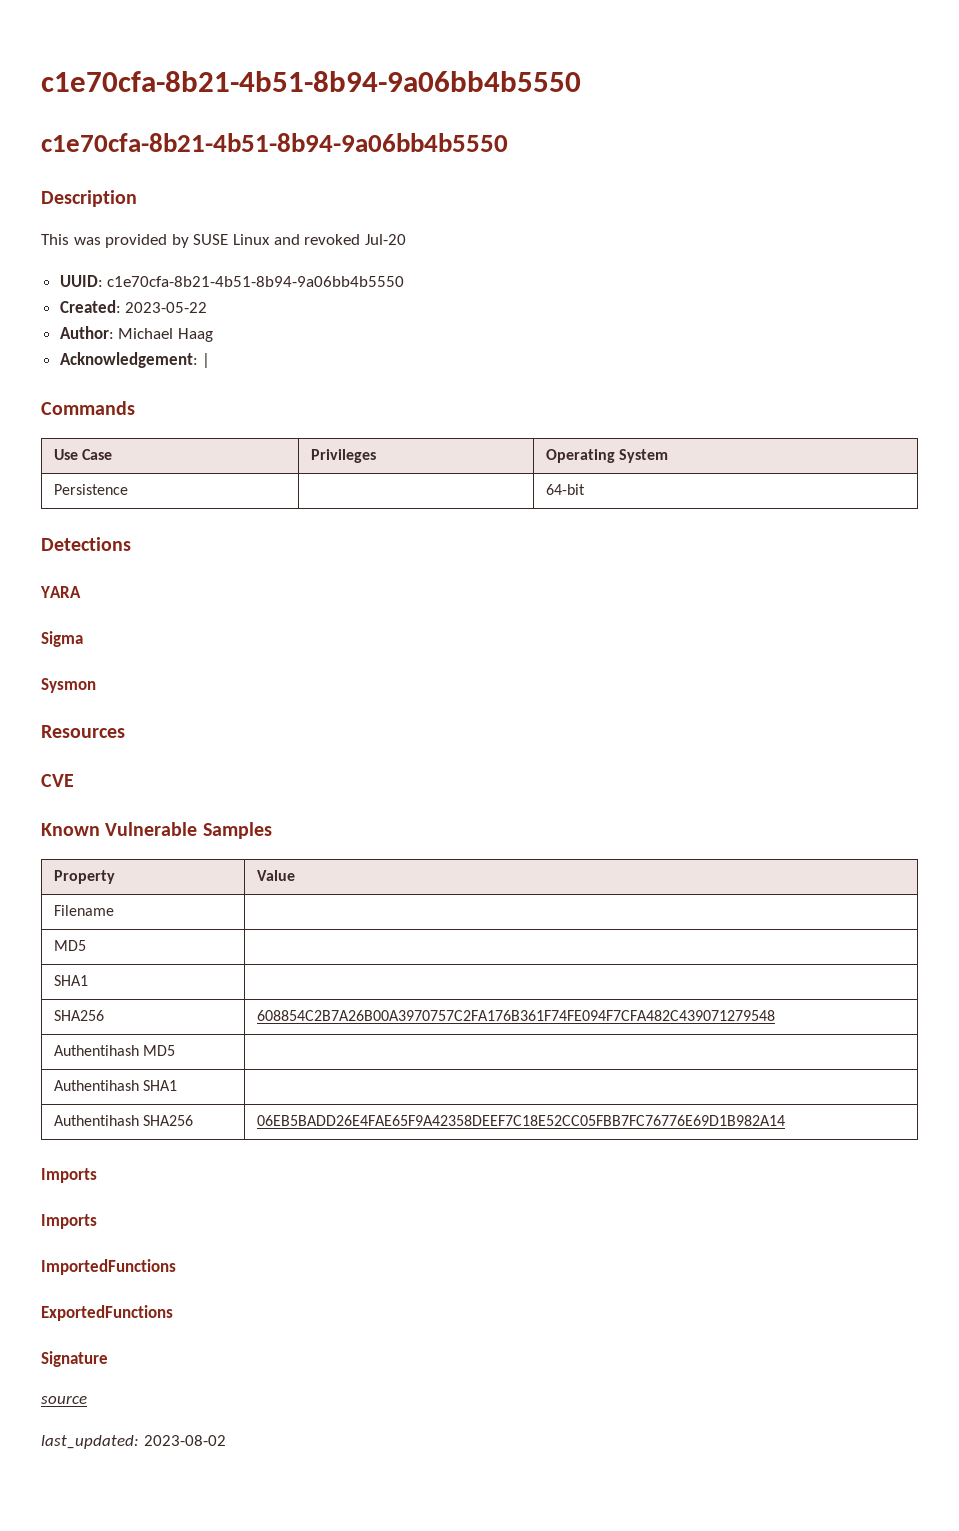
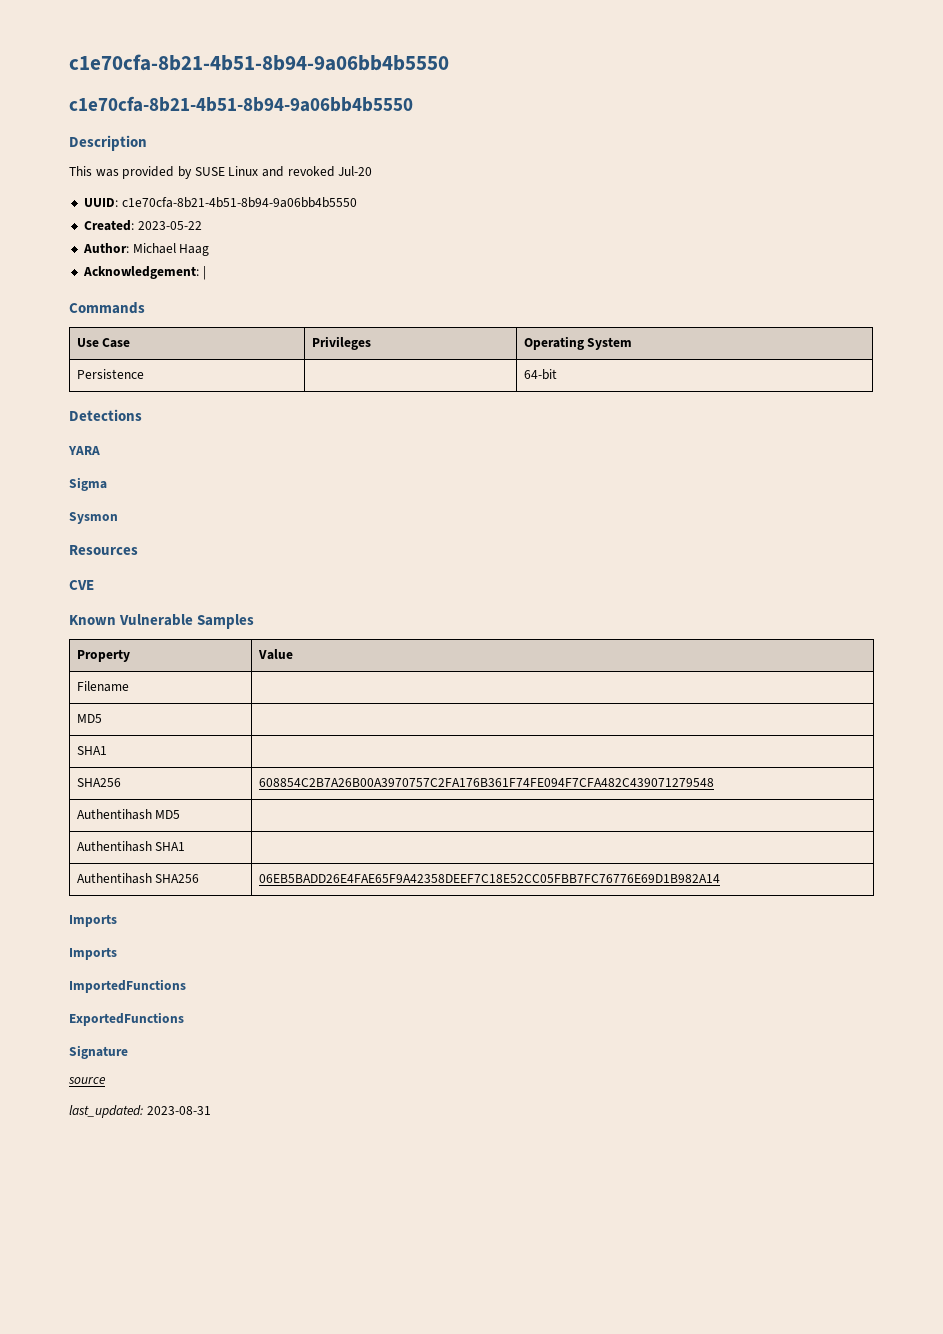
[143,1435,226,1446] 2023-08-02 -> [146,1106,211,1115] 2023-08-31

